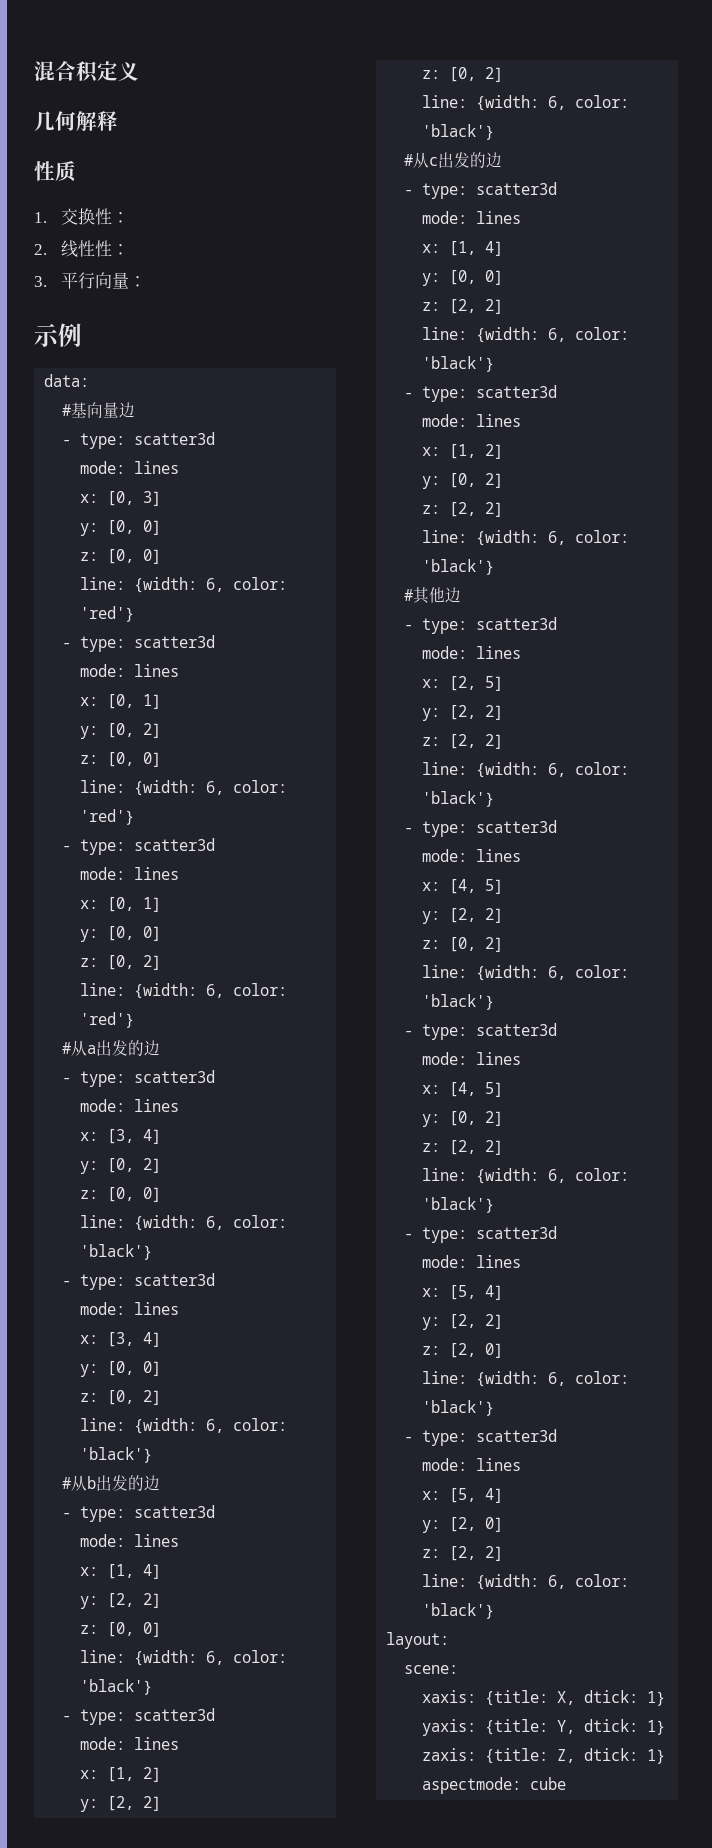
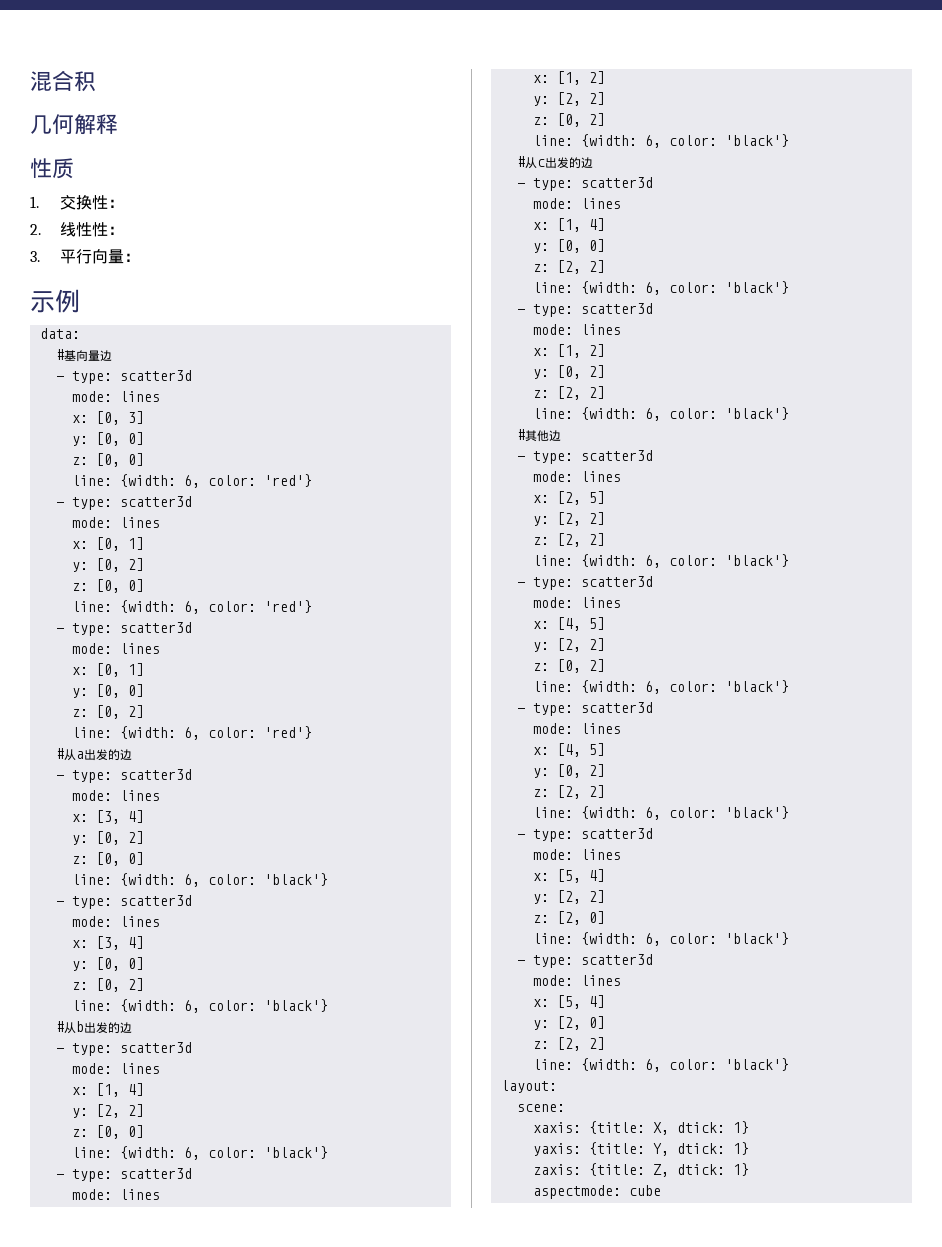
[97,61,139,81] 定义 -> (96, 81) none

